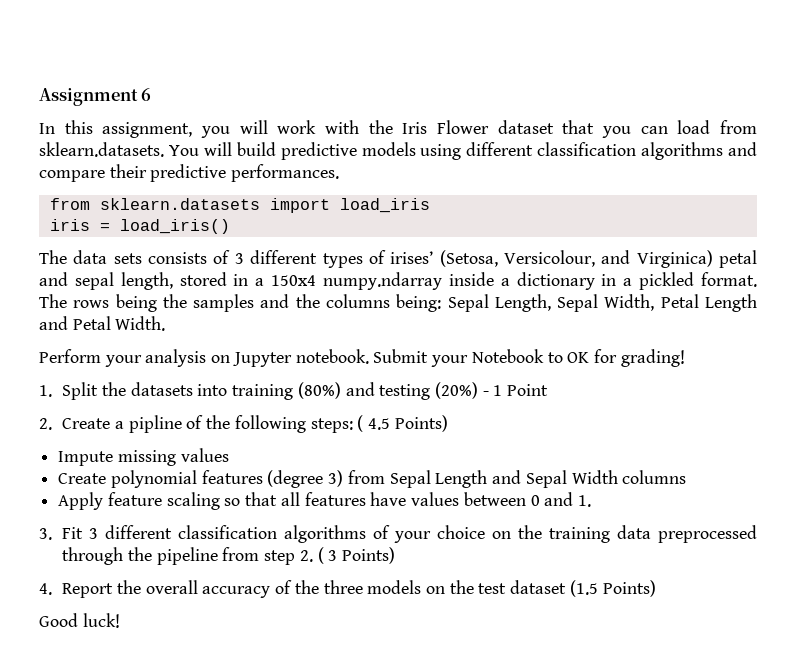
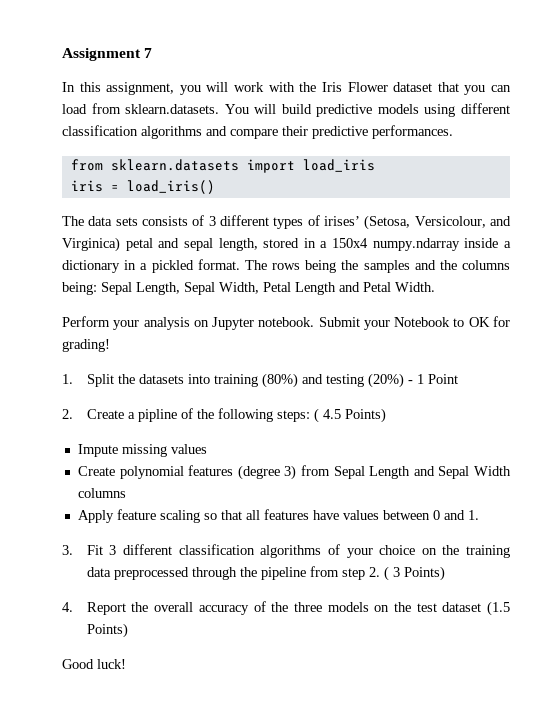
[141,88,152,101] 6 -> [144,48,153,58] 7

